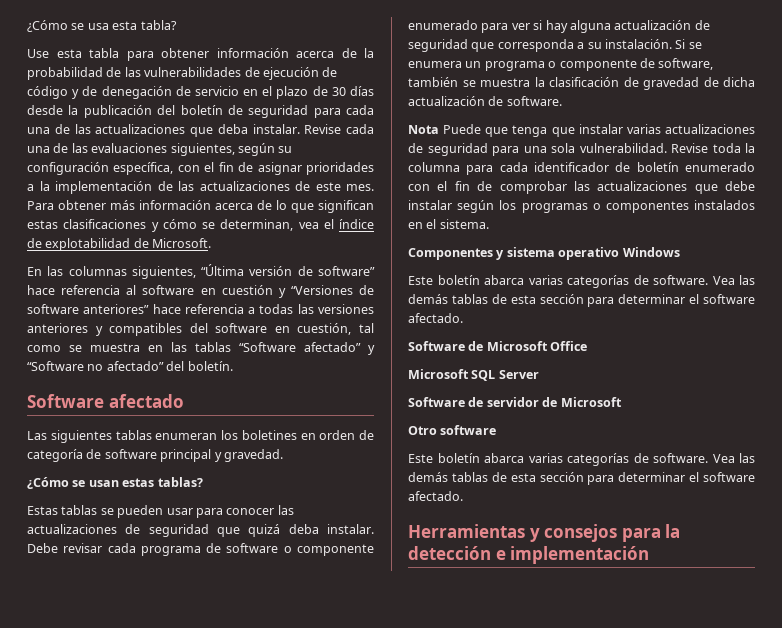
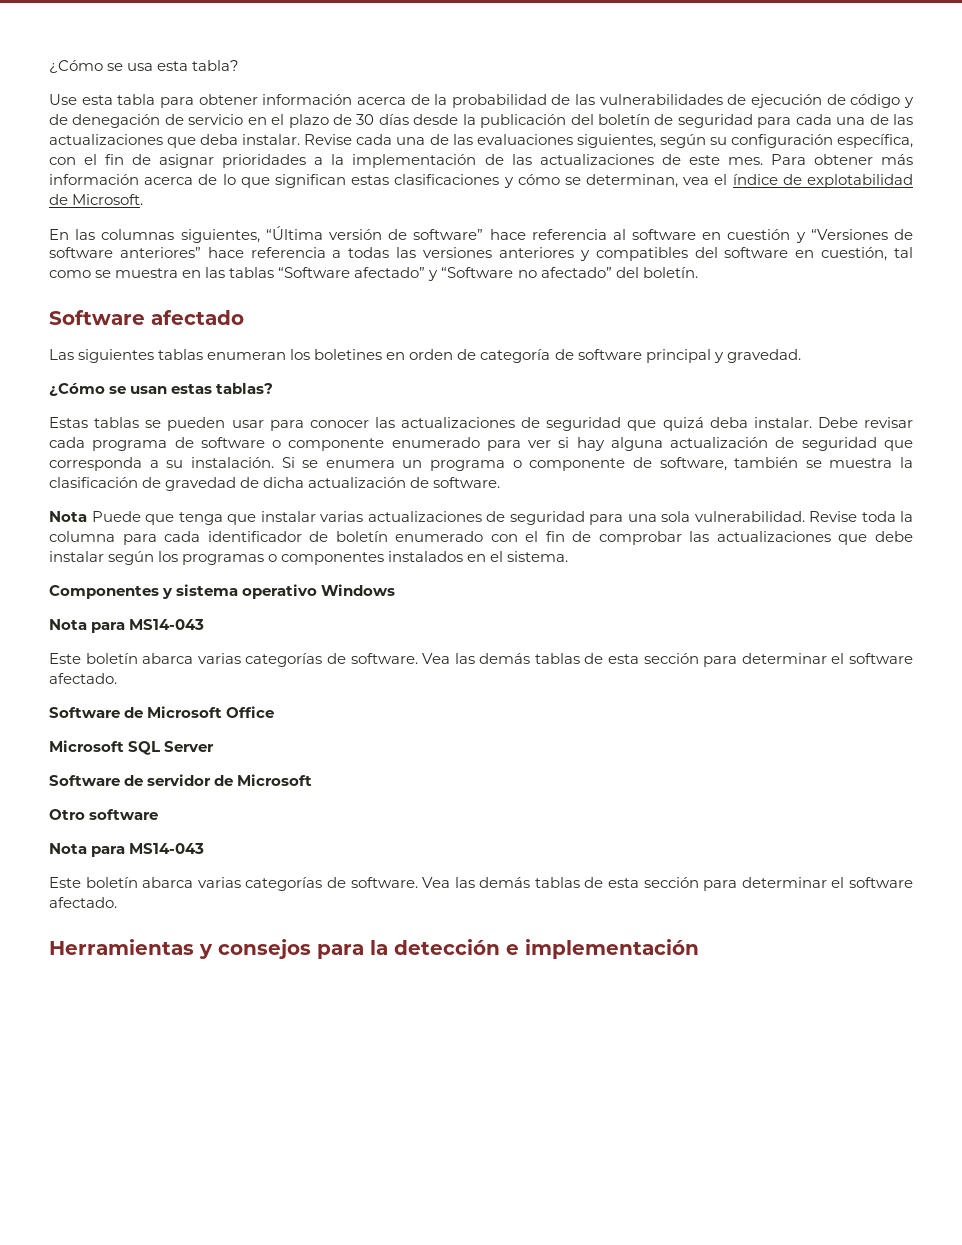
(680, 252) none -> [49,619,205,633] // Nota para MS14-043
(497, 430) none -> [49,843,205,857] // Nota para MS14-043

